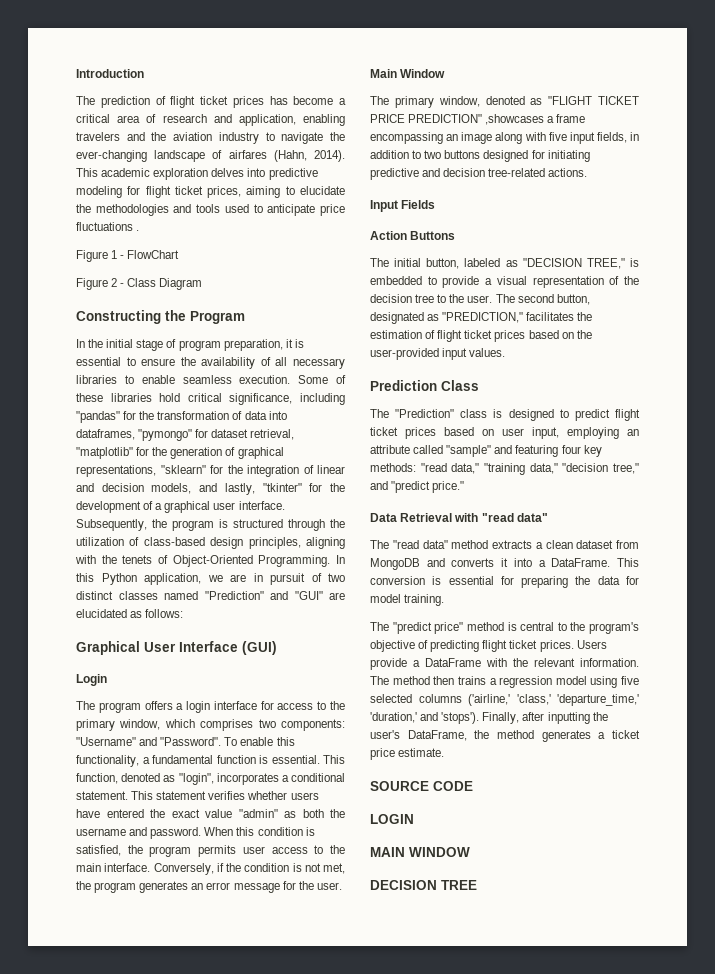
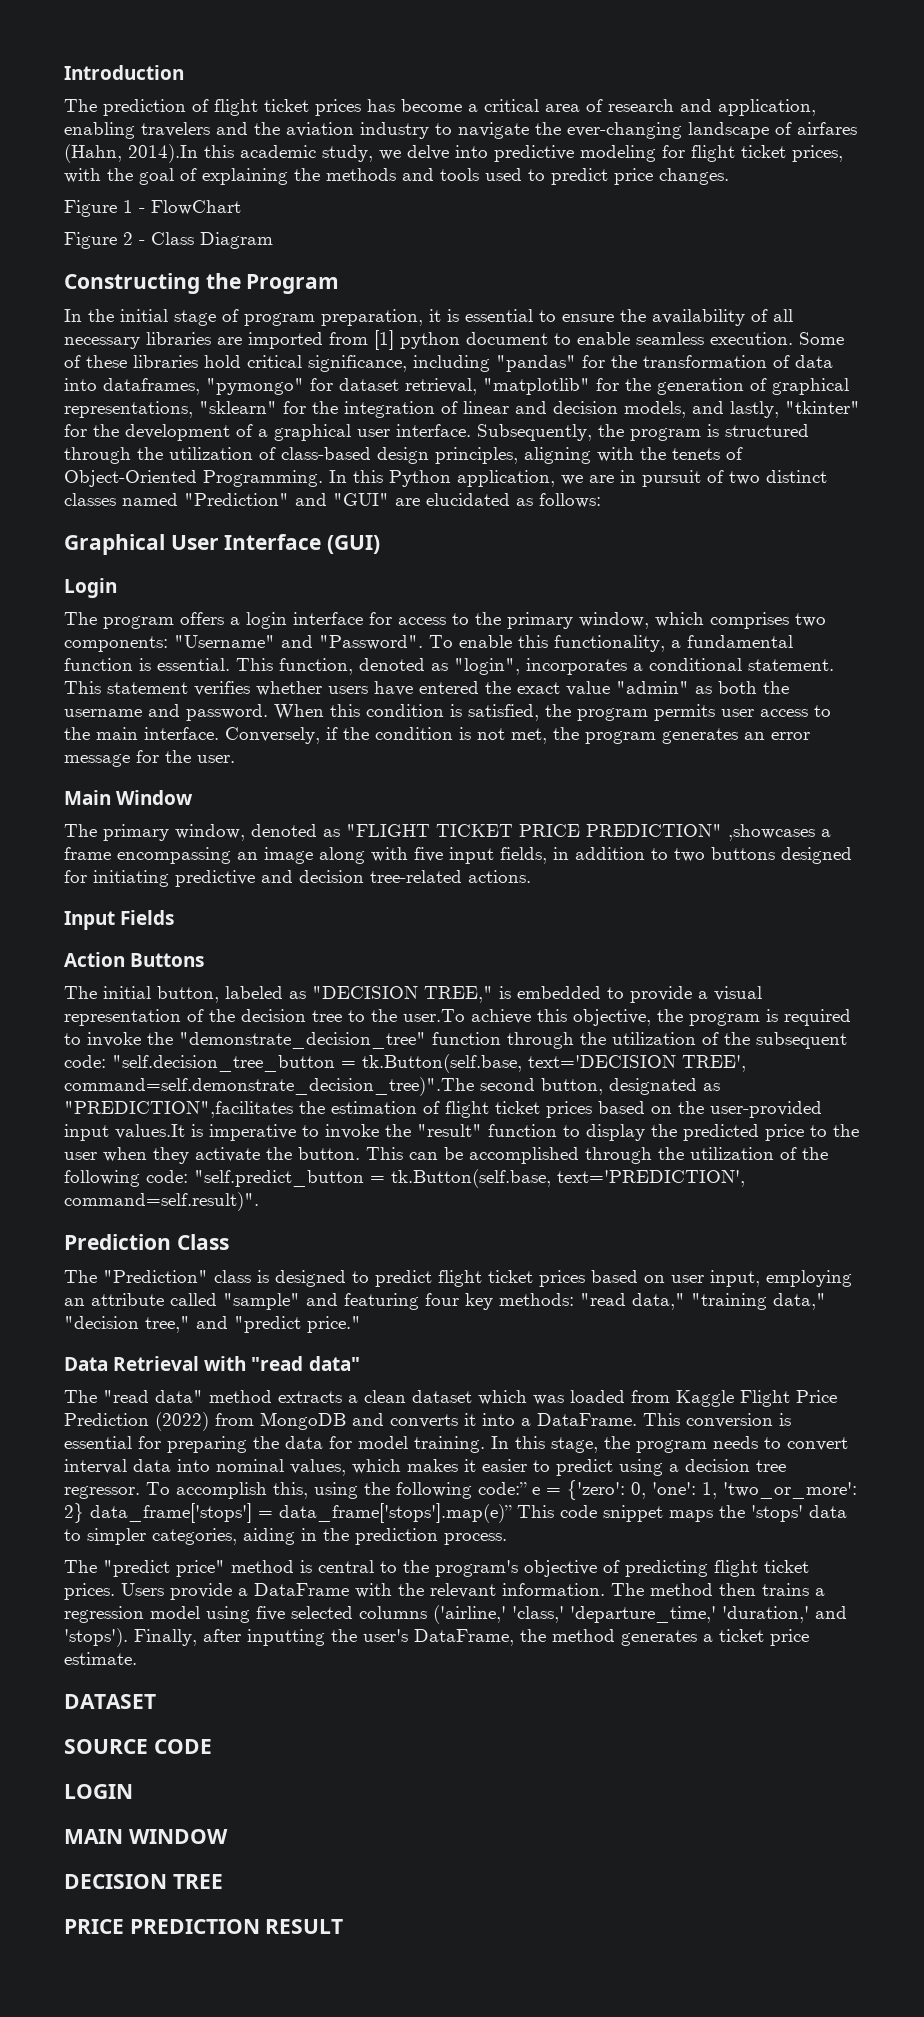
[313,150,345,162] [76,168,245,180] 2014). This academic exploration delves -> [128,144,449,163] 2014).In this academic study, we delve
[246,186,345,198] [76,204,345,216] [76,222,140,231] aiming to elucidate the methodologies and tools used to anticipate price fluctuations . -> [64,168,729,185] with the goal of explaining the methods and tools used to predict price changes.
(117, 379) none -> [217,330,548,350] are imported from [1] python document
[467,294,515,303] user. The -> [403,1009,851,1026] [64,1032,847,1049] [64,1054,746,1073] [64,1077,474,1096] user.To achieve this objective, the program is required to invoke the "demonstrate_decision_tree" function through the utilization of the subsequent code: "self.decision_tree_button = tk.Button(self.base, text='DECISION TREE', command=self.demonstrate_decision_tree)".The
[442,312,575,323] "PREDICTION," facilitates -> [64,1101,293,1118] "PREDICTION",facilitates
[469,348,506,357] values. -> [115,1124,859,1141] [64,1147,828,1164] [64,1169,745,1188] [64,1192,259,1211] values.It is imperative to invoke the "result" function to display the predicted price to the user when they activate the button. This can be accomplished through the utilization of the following code: "self.predict_button = tk.Button(self.base, text='PREDICTION', command=self.result)".
(614, 544) none -> [478,1390,837,1407] [64,1412,209,1431] which was loaded from Kaggle Flight Price Prediction (2022)
(445, 600) none -> [491,1436,848,1453] [64,1459,786,1476] [64,1480,857,1500] [64,1503,847,1523] [64,1528,507,1545] In this stage, the program needs to convert interval data into nominal values, which makes it easier to predict using a decision tree regressor. To accomplish this, using the following code:” e = {'zero': 0, 'one': 1, 'two_or_more': 2} data_frame['stops'] = data_frame['stops'].map(e)” This code snippet maps the 'stops' data to simpler categories, aiding in the prediction process.
(445, 752) none -> [64,1694,156,1709] // DATASET
(477, 885) none -> [64,1919,344,1934] // PRICE PREDICTION RESULT

